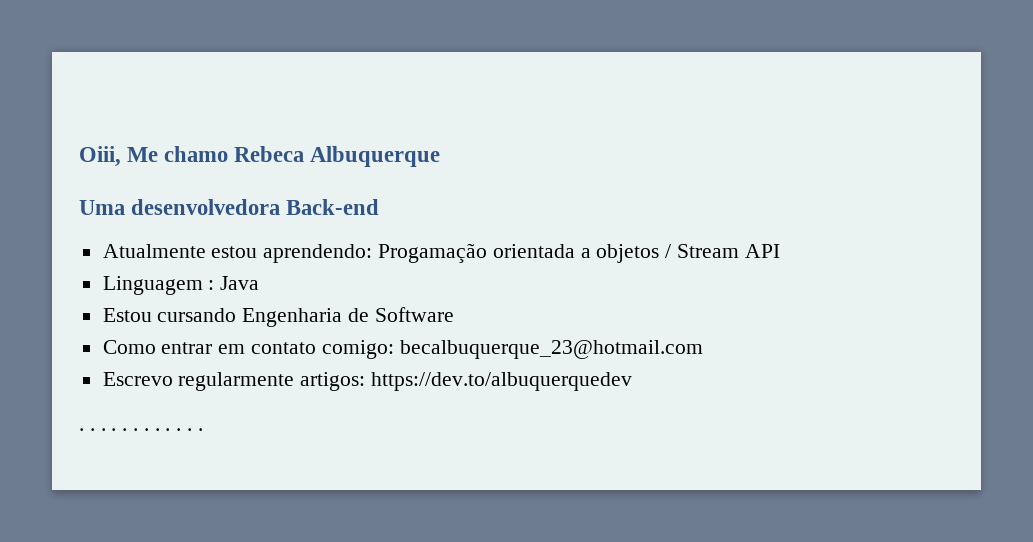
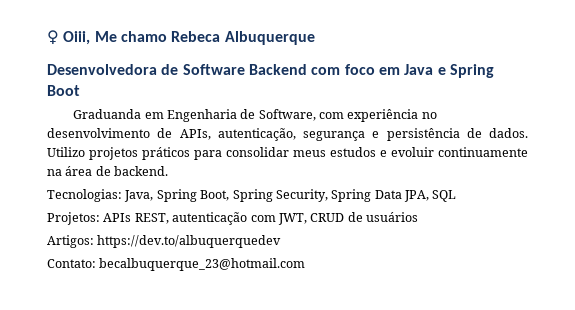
(79, 156) none -> [47,30,59,45] ♀
[79,199,380,215] [102,243,780,263] [102,276,260,295] [102,307,454,327] [102,340,703,359] [102,372,633,391] [79,428,203,431] Uma desenvolvedora Back-end // Atualmente estou aprendendo: Progamação orientada a objetos / Stream API // Linguagem : Java // Estou cursando Engenharia de Software // Como entrar em contato comigo: becalbuquerque_23@hotmail.com // Escrevo regularmente artigos: https://dev.to/albuquerquedev // . . . . . . . . . . . . -> [47,64,494,78] [47,85,80,96] [73,109,437,122] [47,128,528,141] [47,147,528,160] [47,166,169,176] [47,189,457,202] [47,212,418,225] [47,235,282,248] [47,258,306,271] Desenvolvedora de Software Backend com foco em Java e Spring Boot // Graduanda em Engenharia de Software, com experiência no desenvolvimento de APIs, autenticação, segurança e persistência de dados. Utilizo projetos práticos para consolidar meus estudos e evoluir continuamente na área de backend. // Tecnologias: Java, Spring Boot, Spring Security, Spring Data JPA, SQL // Projetos: APIs REST, autenticação com JWT, CRUD de usuários // Artigos: https://dev.to/albuquerquedev // Contato: becalbuquerque_23@hotmail.com

